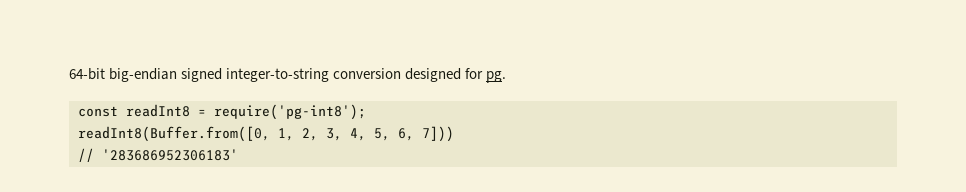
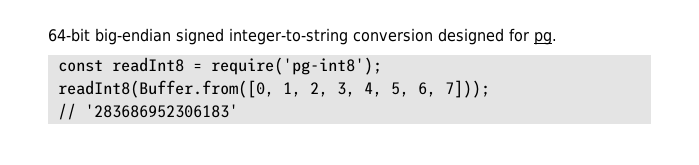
[422,126,454,142] 7])) -> [444,80,490,98] 7]));

